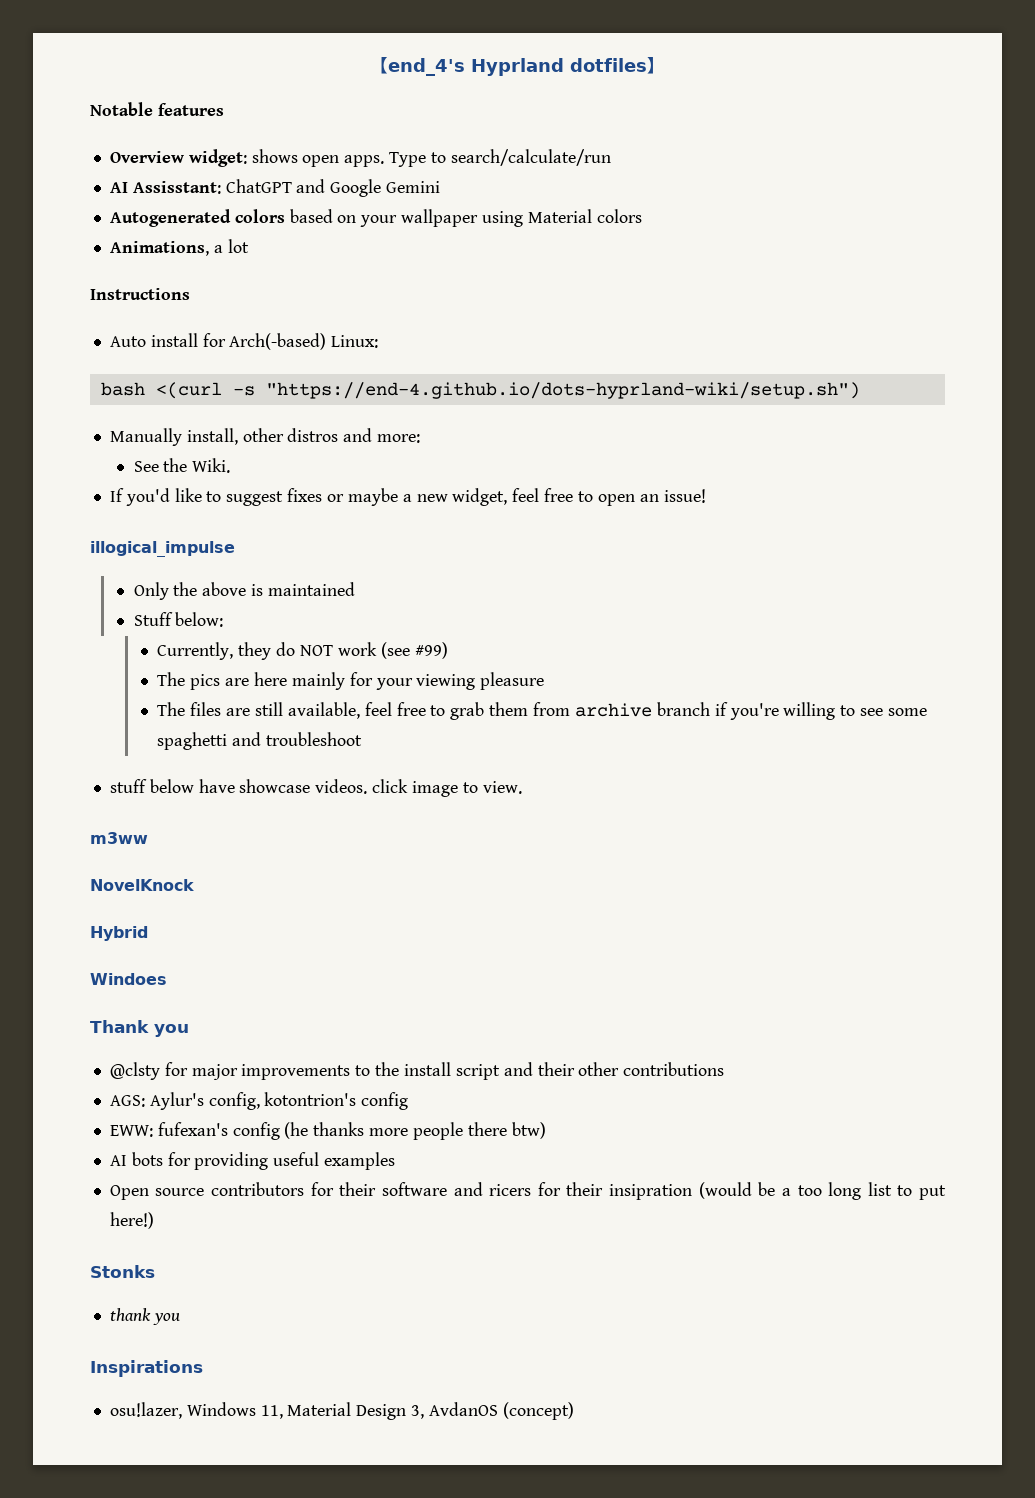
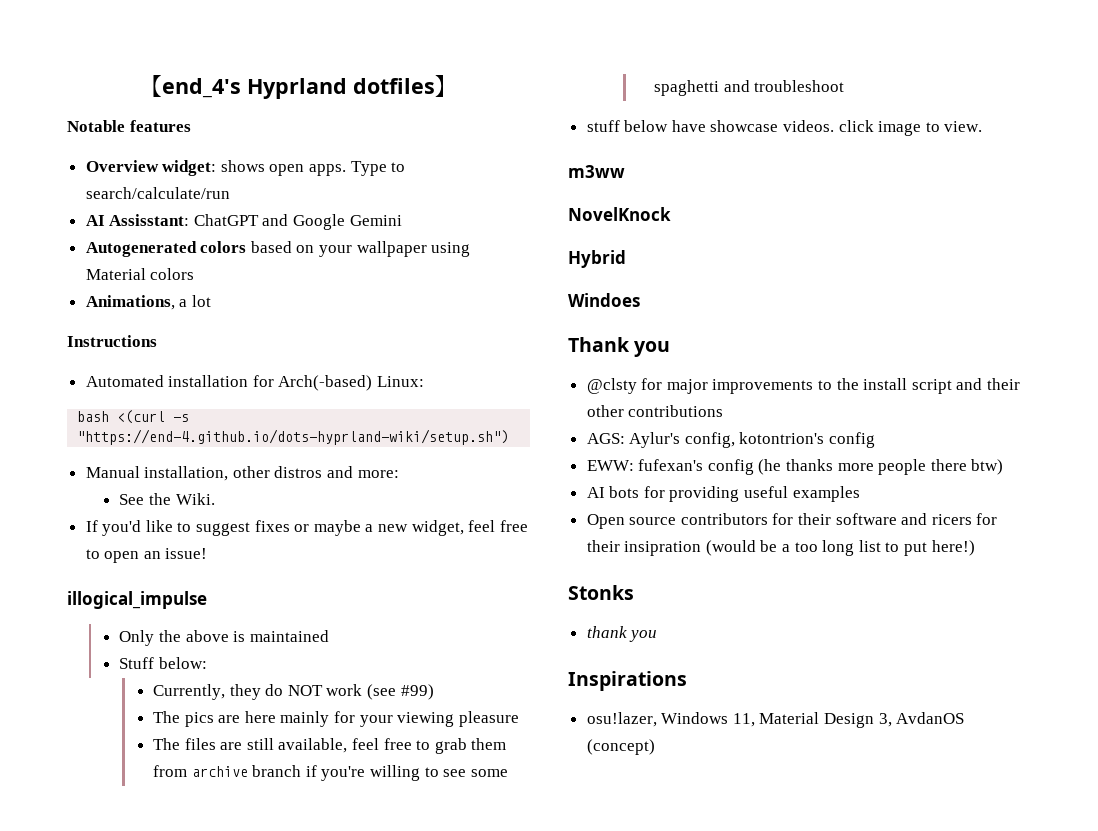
[109,333,198,347] Auto install -> [85,375,249,387] Automated installation
[109,428,238,446] Manually install, -> [85,466,229,481] Manual installation,

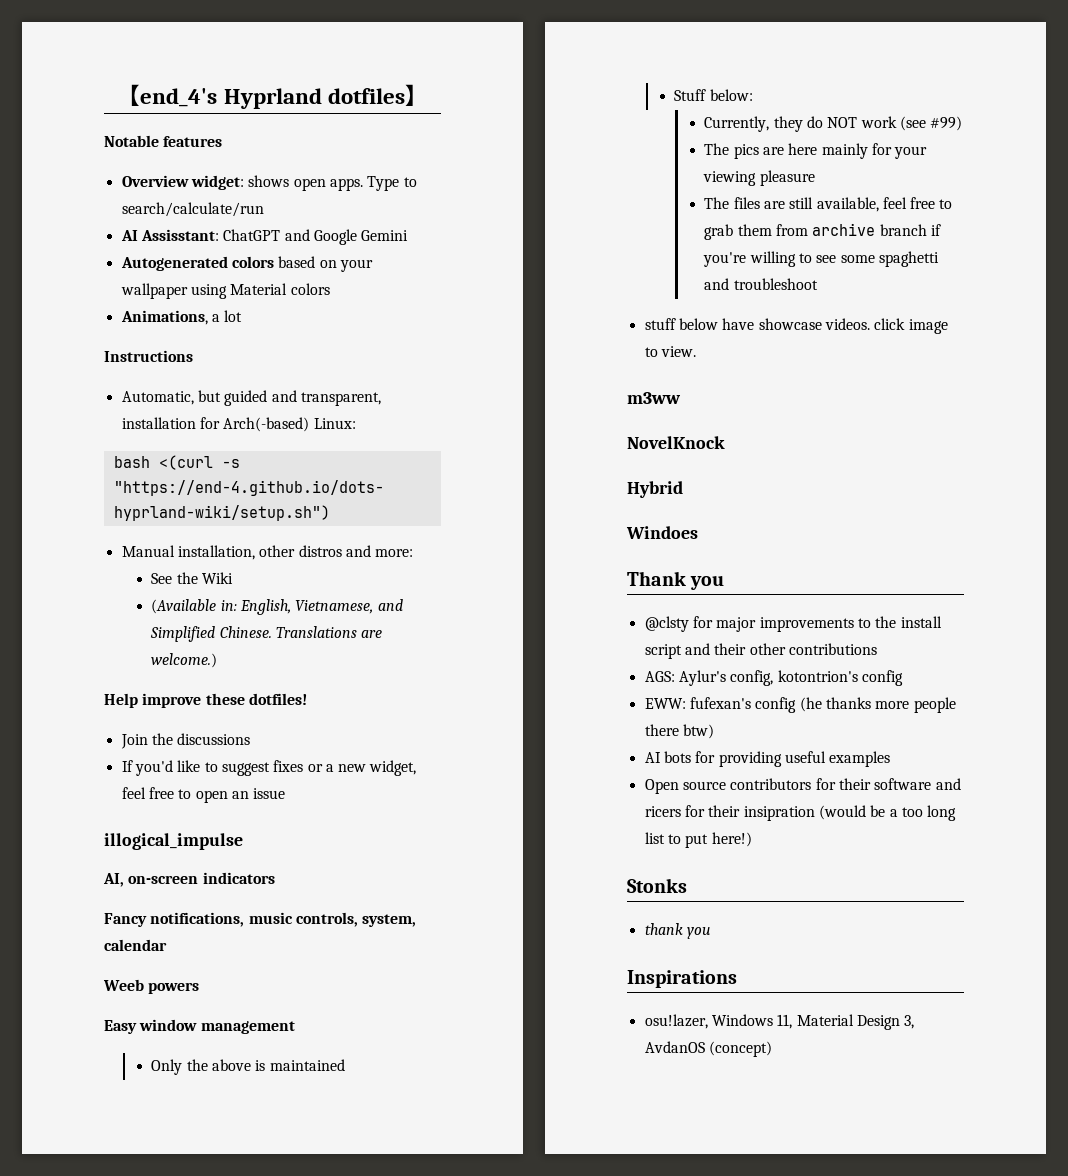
[85,375,164,387] Automated -> [121,390,381,406] Automatic, but guided and transparent,
[175,493,215,505] Wiki. -> [202,572,234,584] [151,599,403,615] [150,626,383,642] [151,653,218,668] [104,693,307,708] [120,733,251,749] Wiki // (Available in: English, Vietnamese, and Simplified Chinese. Translations are welcome.) // Help improve these dotfiles! // Join the discussions
[313,520,361,536] maybe -> (323, 768) none
[165,548,208,559] issue! -> [253,788,286,799] issue
(207, 600) none -> [103,872,275,887] [104,912,417,927] [104,939,167,951] [103,979,200,994] [104,1019,295,1034] // AI, on-screen indicators // Fancy notifications, music controls, system, calendar // Weeb powers // Easy window management

